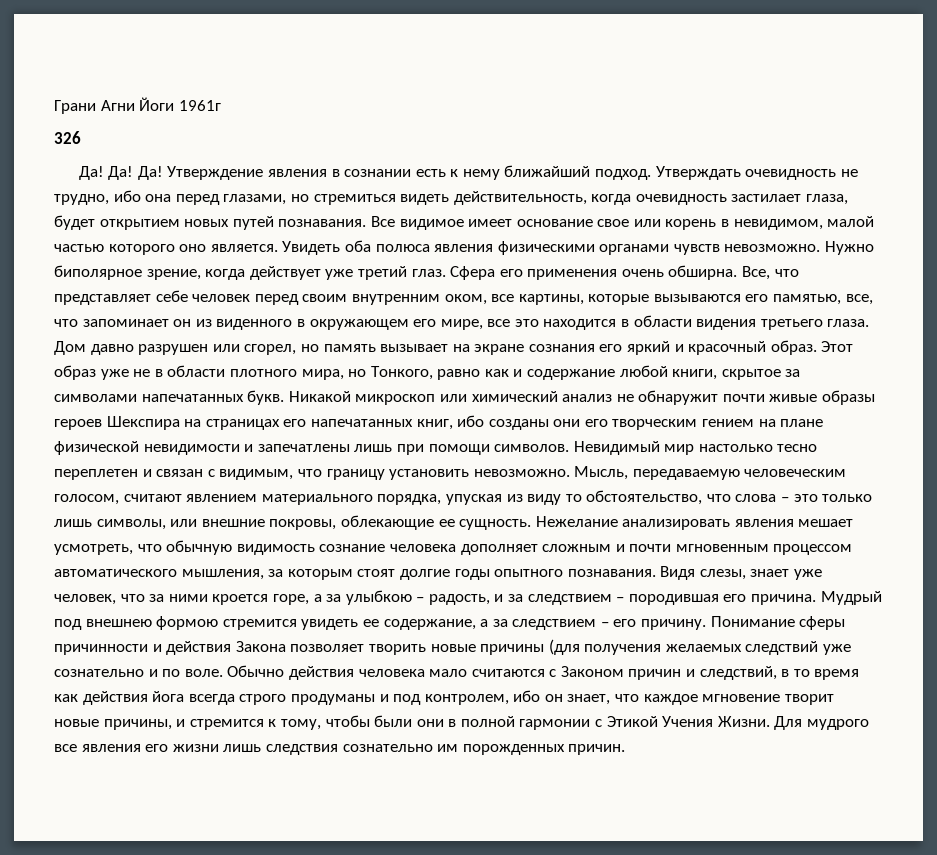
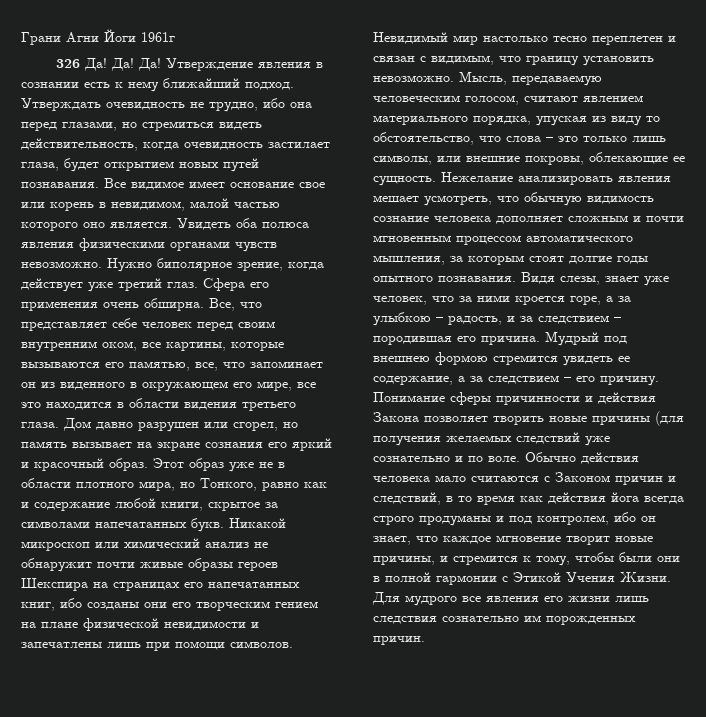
(81, 137) // -> (81, 63) none

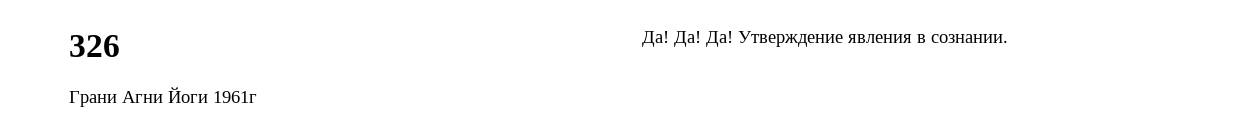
(21, 38) none -> [69,35,120,57] 326 //
[56,59,81,68] 326 -> (257, 97) none
[21,78,294,92] [21,98,312,112] [21,121,262,131] [21,138,330,151] [21,158,259,172] [21,178,325,190] [21,198,280,211] [21,218,309,231] [21,238,277,252] [21,258,324,272] [21,278,269,292] [21,298,262,311] [21,318,275,331] [21,341,284,352] [21,361,323,371] [21,381,316,392] [21,398,296,411] [21,418,298,432] [21,438,332,451] [21,458,285,472] [21,478,327,491] [21,498,278,511] [21,518,286,532] [21,538,268,551] [21,558,278,572] [21,578,300,591] [21,598,318,611] [21,618,259,631] [21,641,293,651] [373,32,676,45] [373,55,654,66] [373,71,602,86] [373,95,643,105] [373,115,660,126] [373,132,666,145] [373,152,685,165] [373,172,671,186] [373,192,654,206] [373,215,684,224] [373,235,633,245] [373,255,648,265] [373,272,669,286] [373,295,631,305] [373,312,621,326] [373,331,627,346] [373,352,630,366] [373,375,659,386] [373,392,656,405] [373,411,684,426] [373,432,610,446] [373,452,639,464] [373,472,676,485] [373,492,684,505] [373,512,656,526] [373,535,653,545] [373,552,680,566] [373,572,671,585] [372,592,649,606] [373,615,636,625] [373,636,425,645] сознании есть к нему ближайший подход. Утверждать очевидность не трудно, ибо она перед глазами, но стремиться видеть действительность, когда очевидность застилает глаза, будет открытием новых путей познавания. Все видимое имеет основание свое или корень в невидимом, малой частью которого оно является. Увидеть оба полюса явления физическими органами чувств невозможно. Нужно биполярное зрение, когда действует уже третий глаз. Сфера его применения очень обширна. Все, что представляет себе человек перед своим внутренним оком, все картины, которые вызываются его памятью, все, что запоминает он из виденного в окружающем его мире, все это находится в области видения третьего глаза. Дом давно разрушен или сгорел, но память вызывает на экране сознания его яркий и красочный образ. Этот образ уже не в области плотного мира, но Тонкого, равно как и содержание любой книги, скрытое за символами напечатанных букв. Никакой микроскоп или химический анализ не обнаружит почти живые образы героев Шекспира на страницах его напечатанных книг, ибо созданы они его творческим гением на плане физической невидимости и запечатлены лишь при помощи символов. Невидимый мир настолько тесно переплетен и связан с видимым, что границу установить невозможно. Мысль, передаваемую человеческим голосом, считают явлением материального порядка, упуская из виду то обстоятельство, что слова – это только лишь символы, или внешние покровы, облекающие ее сущность. Нежелание анализировать явления мешает усмотреть, что обычную видимость сознание человека дополняет сложным и почти мгновенным процессом автоматического мышления, за которым стоят долгие годы опытного познавания. Видя слезы, знает уже человек, что за ними кроется горе, а за улыбкою – радость, и за следствием – породившая его причина. Мудрый под внешнею формою стремится увидеть ее содержание, а за следствием – его причину. Понимание сферы причинности и действия Закона позволяет творить новые причины (для получения желаемых следствий уже сознательно и по воле. Обычно действия человека мало считаются с Законом причин и следствий, в то время как действия йога всегда строго продуманы и под контролем, ибо он знает, что каждое мгновение творит новые причины, и стремится к тому, чтобы были они в полной гармонии с Этикой Учения Жизни. Для мудрого все явления его жизни лишь следствия сознательно им порожденных причин. -> [931,34,1008,43] сознании.

